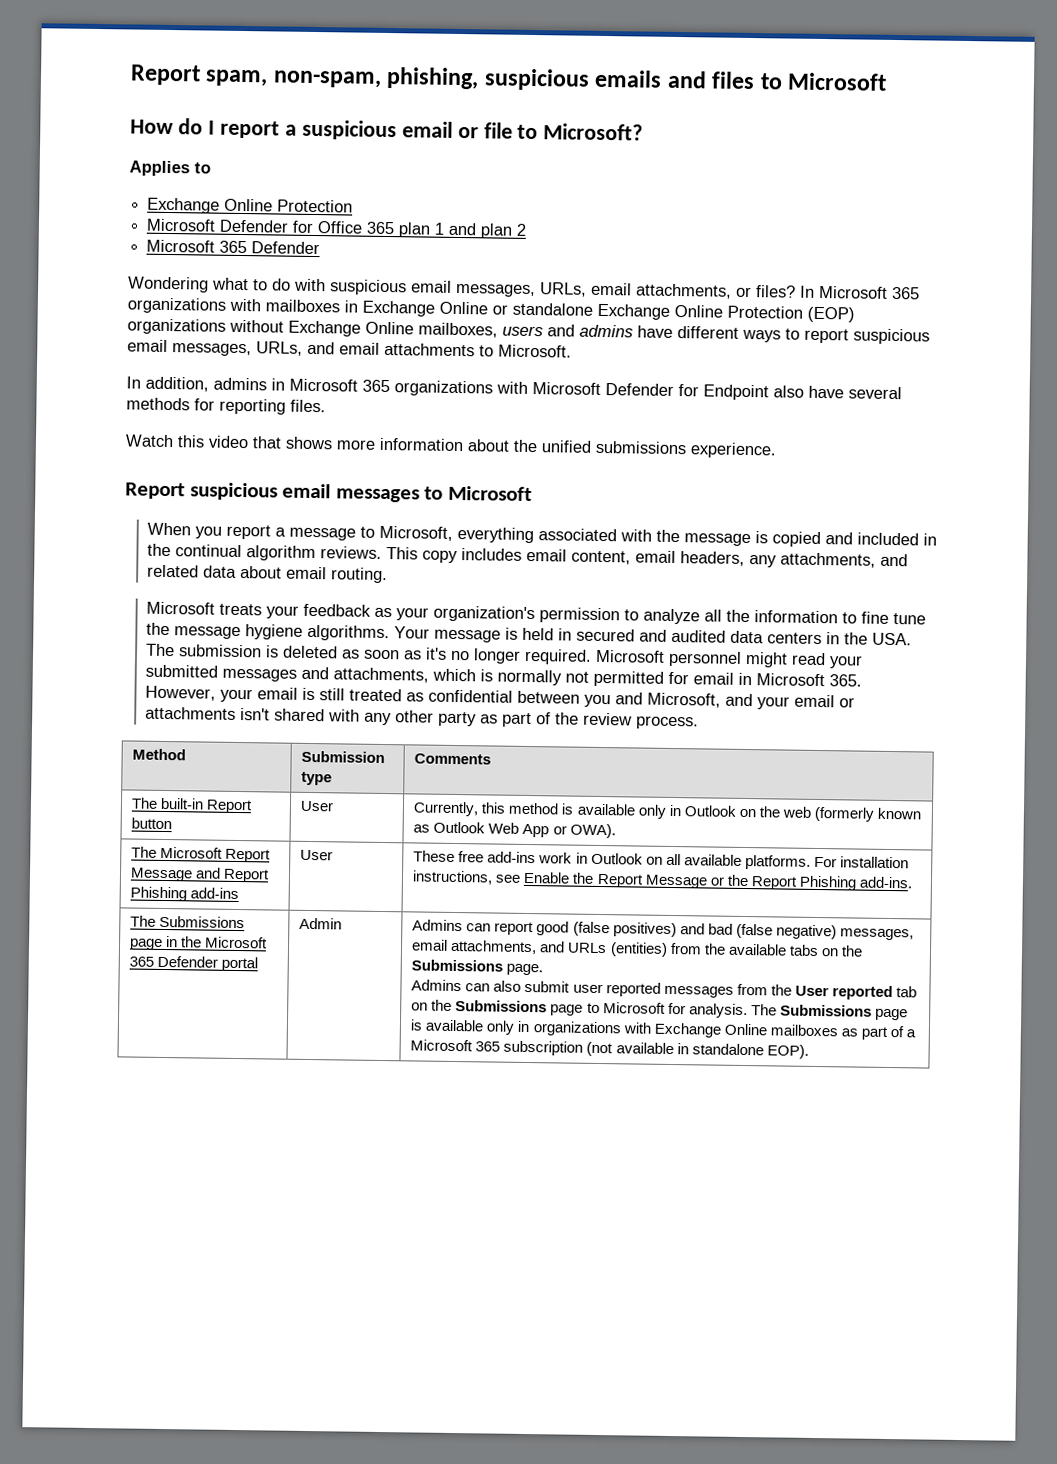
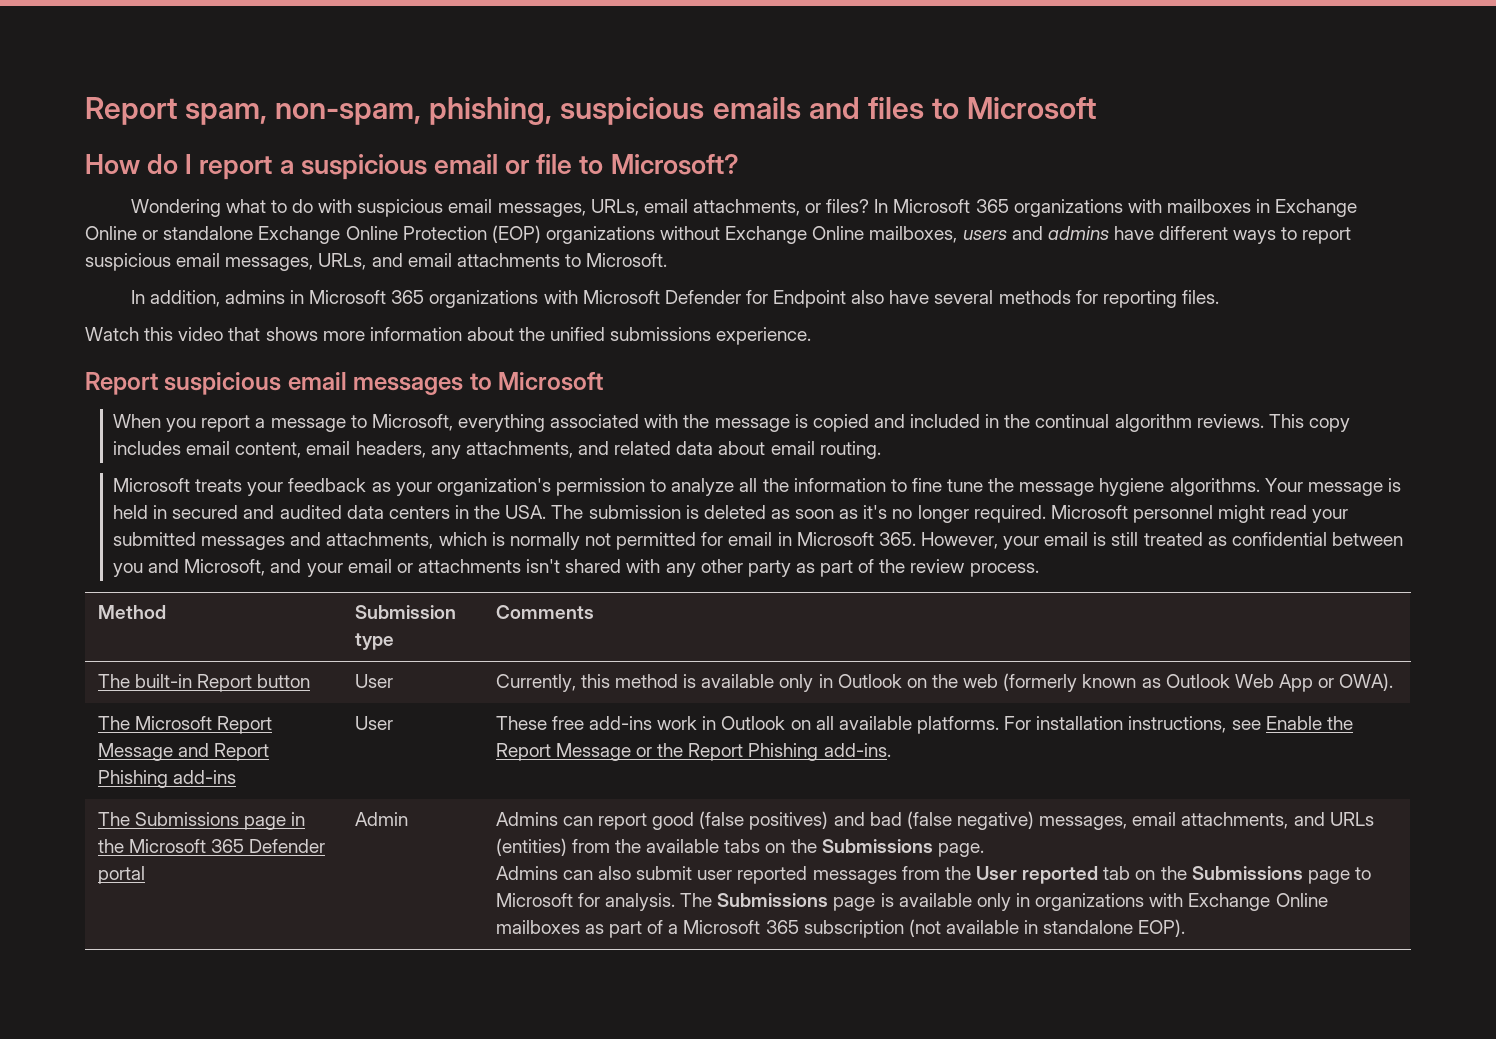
[129,160,211,177] [147,197,354,214] [146,218,528,239] [146,239,321,255] // Applies to // Exchange Online Protection // Microsoft Defender for Office 365 plan 1 and plan 2 // Microsoft 365 Defender -> (739, 164) none

